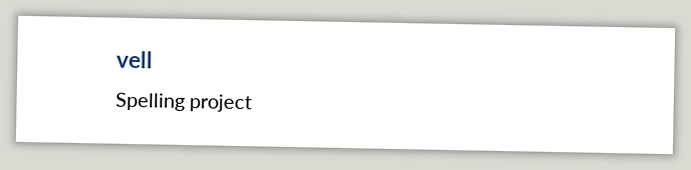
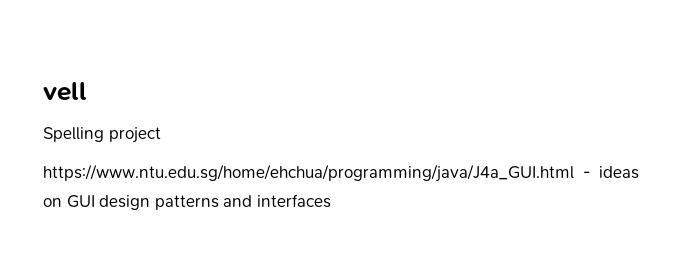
(253, 103) none -> [43,164,639,182] [43,194,331,210] // https://www.ntu.edu.sg/home/ehchua/programming/java/J4a_GUI.html - ideas on GUI design patterns and interfaces

